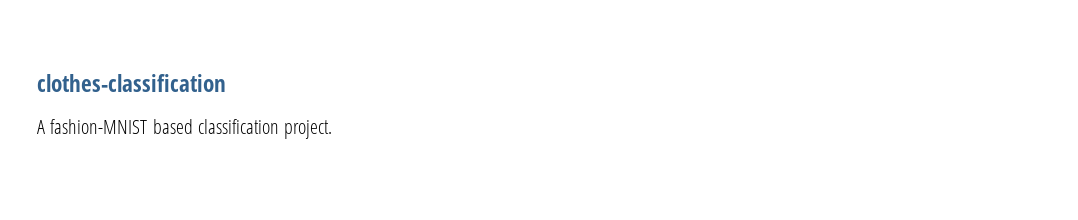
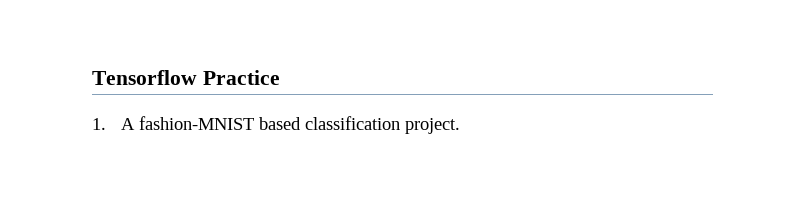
[37,74,226,92] clothes-classification // -> [92,70,280,85] [92,118,106,130] Tensorflow Practice // 1.

